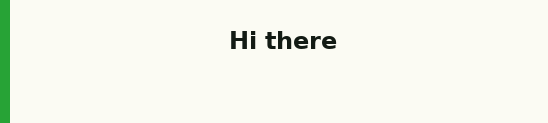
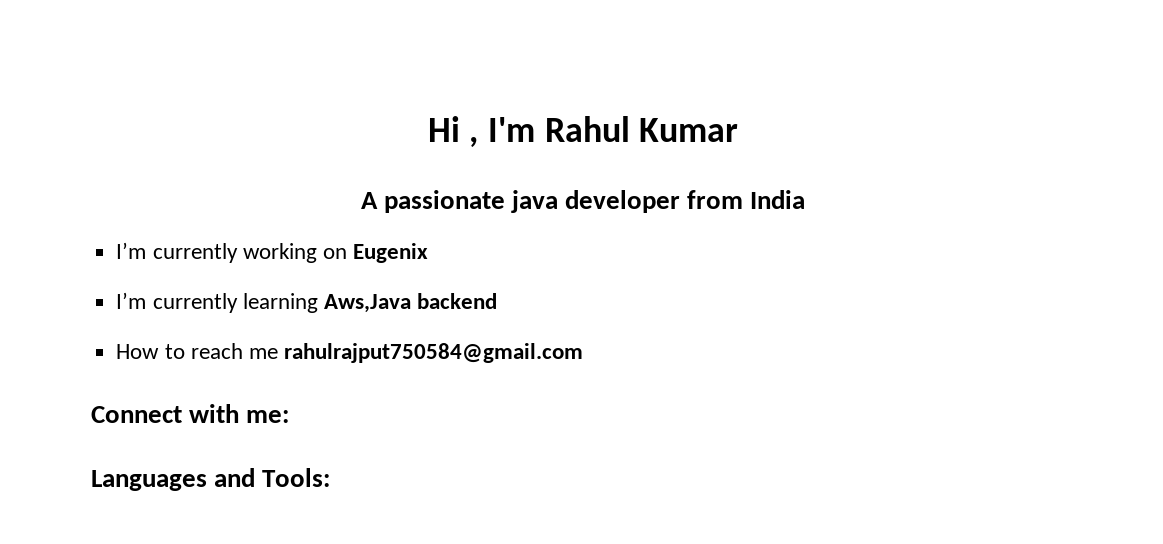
[265,31,337,49] there -> [469,116,739,148] [360,190,806,213] [116,242,429,263] [116,292,498,313] [116,343,584,363] [91,404,290,423] [91,468,331,491] , I'm Rahul Kumar // A passionate java developer from India // I’m currently working on Eugenix // I’m currently learning Aws,Java backend // How to reach me rahulrajput750584@gmail.com // Connect with me: // Languages and Tools:

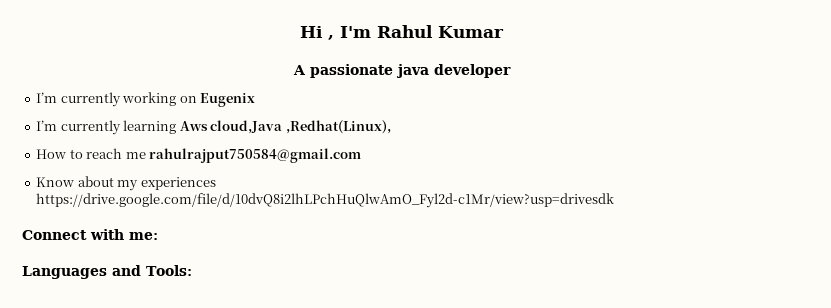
[687,190,806,209] from India -> (511, 71) none
[323,293,498,313] Aws,Java backend -> [179,120,391,134] Aws cloud,Java ,Redhat(Linux),
(584, 353) none -> [36,176,216,191] [36,193,615,208] // Know about my experiences https://drive.google.com/file/d/10dvQ8i2lhLPchHuQlwAmO_Fyl2d-c1Mr/view?usp=drivesdk

